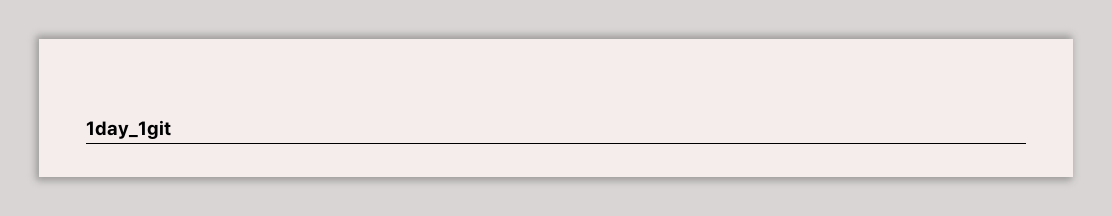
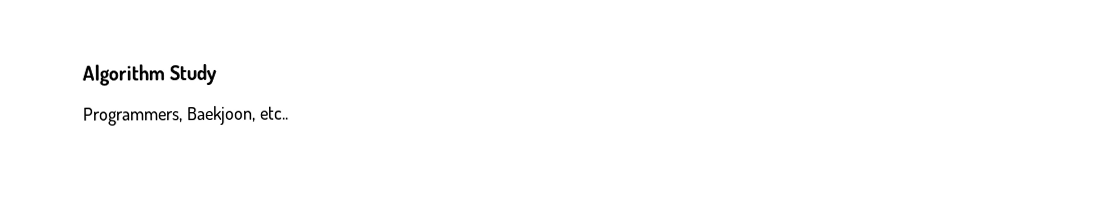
[86,120,171,139] 1day_1git -> [82,63,218,86] [83,105,289,126] Algorithm Study // Programmers, Baekjoon, etc..

